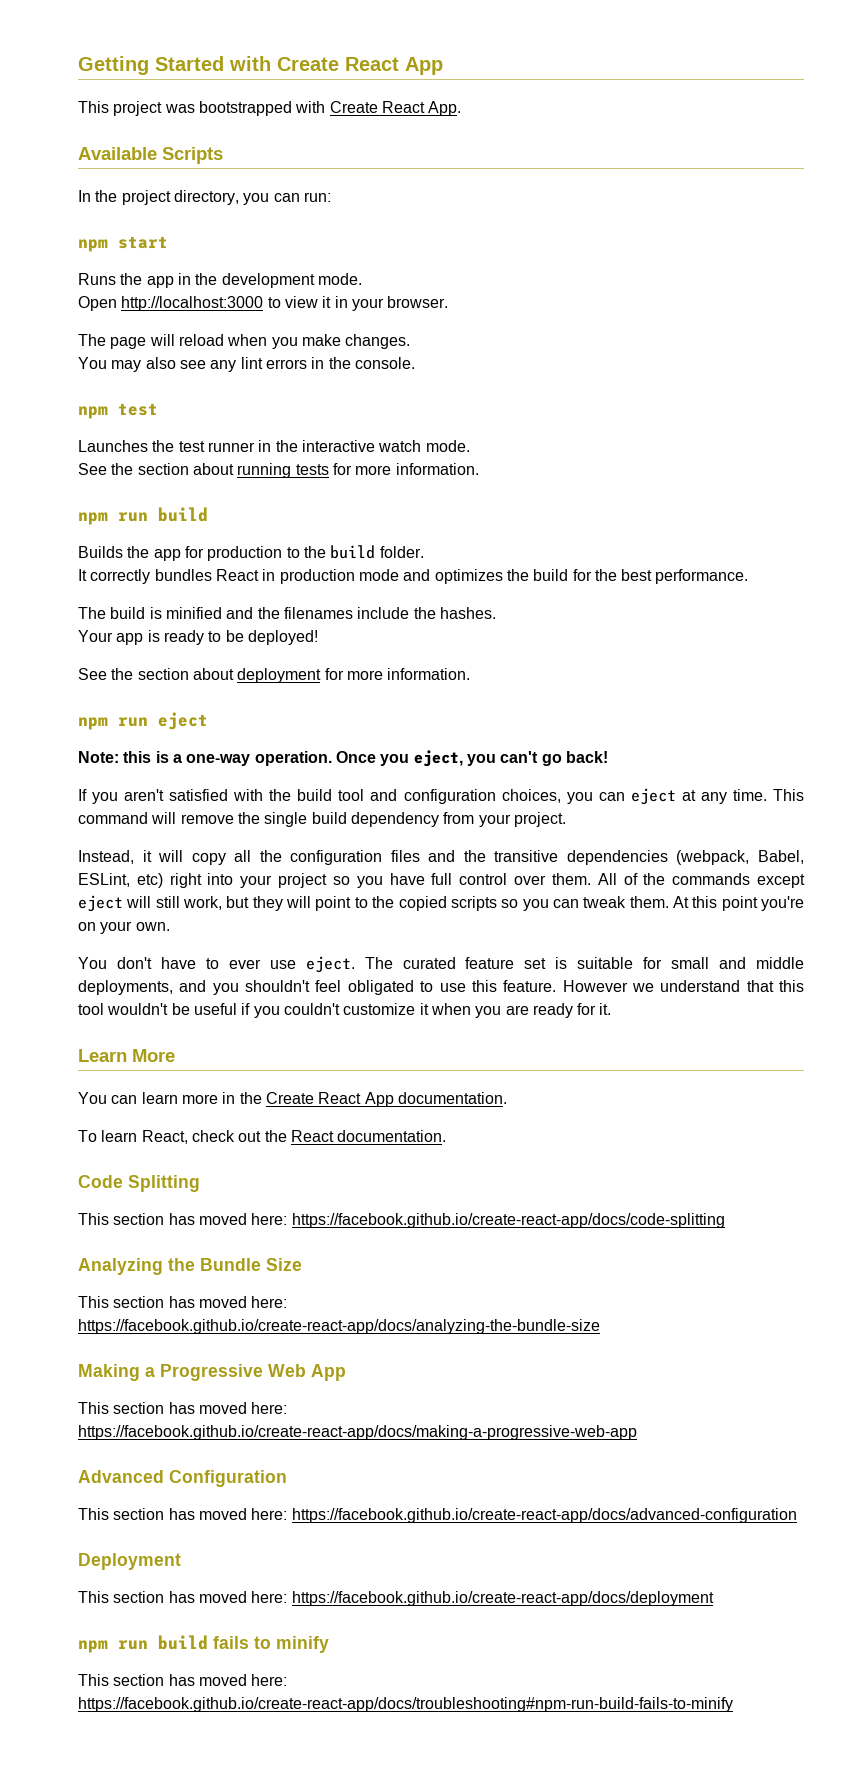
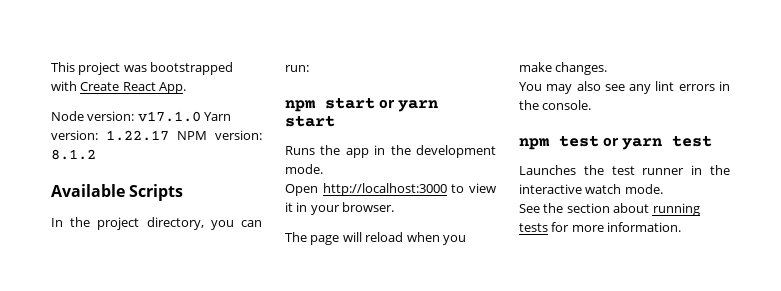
[78,56,443,75] Getting Started with Create React App // -> (51, 67) none
(462, 108) none -> [51,111,232,122] [51,130,262,141] [51,149,96,160] // Node version: v17.1.0 Yarn version: 1.22.17 NPM version: 8.1.2
(168, 242) none -> [379,100,438,112] [285,115,335,127] or yarn start
(158, 409) none -> [603,135,712,150] or yarn test
[78,507,208,525] [78,545,424,561] [78,569,749,584] [78,607,496,619] [78,630,318,645] [78,668,471,683] [78,712,208,730] [78,750,608,767] [78,788,804,805] [78,812,566,827] [78,850,805,865] [78,873,806,888] [78,895,805,912] [78,921,170,934] [78,956,804,973] [78,980,804,995] [78,1003,612,1018] [78,1049,175,1062] [78,1092,507,1107] [78,1130,447,1144] [78,1175,200,1192] [78,1213,725,1228] [78,1258,302,1275] [78,1296,288,1308] [78,1319,600,1334] [78,1364,346,1381] [78,1402,288,1414] [78,1425,637,1440] [78,1470,287,1487] [78,1508,797,1523] [78,1553,181,1570] [78,1591,714,1606] [78,1635,329,1653] [78,1674,288,1686] [78,1697,733,1712] // npm run build // Builds the app for production to the build folder. // It correctly bundles React in production mode and optimizes the build for the best performance. // The build is minified and the filenames include the hashes. // Your app is ready to be deployed! // See the section about deployment for more information. // npm run eject // Note: this is a one-way operation. Once you eject, you can't go back! // If you aren't satisfied with the build tool and configuration choices, you can eject at any time. This command will remove the single build dependency from your project. // Instead, it will copy all the configuration files and the transitive dependencies (webpack, Babel, ESLint, etc) right into your project so you have full control over them. All of the commands except eject will still work, but they will point to the copied scripts so you can tweak them. At this point you're on your own. // You don't have to ever use eject. The curated feature set is suitable for small and middle deployments, and you shouldn't feel obligated to use this feature. However we understand that this tool wouldn't be useful if you couldn't customize it when you are ready for it. // Learn More // You can learn more in the Create React App documentation. // To learn React, check out the React documentation. // Code Splitting // This section has moved here: https://facebook.github.io/create-react-app/docs/code-splitting // Analyzing the Bundle Size // This section has moved here: https://facebook.github.io/create-react-app/docs/analyzing-the-bundle-size // Making a Progressive Web App // This section has moved here: https://facebook.github.io/create-react-app/docs/making-a-progressive-web-app // Advanced Configuration // This section has moved here: https://facebook.github.io/create-react-app/docs/advanced-configuration // Deployment // This section has moved here: https://facebook.github.io/create-react-app/docs/deployment // npm run build fails to minify // This section has moved here: https://facebook.github.io/create-react-app/docs/troubleshooting#npm-run-build-fails-to-minify -> (682, 227) none

